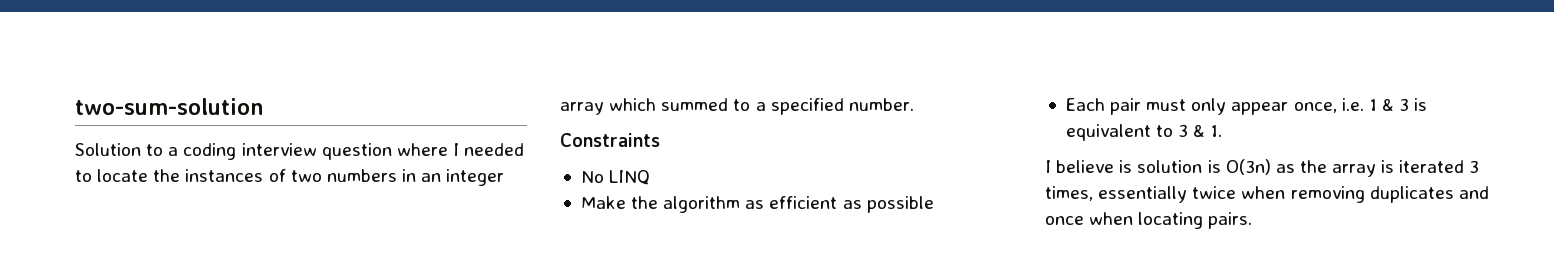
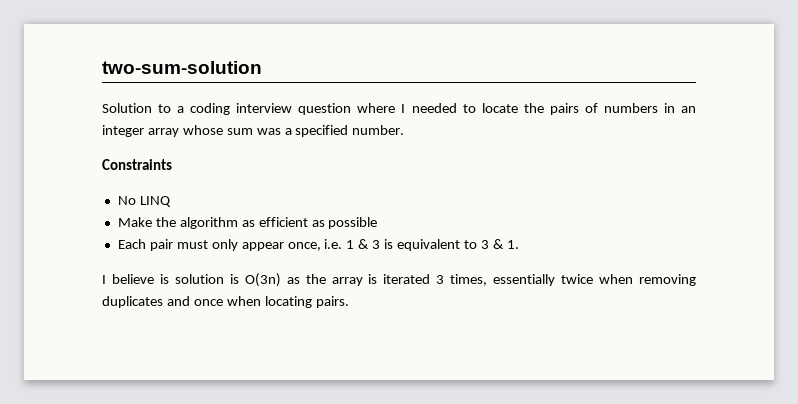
[185,169,322,182] instances of two -> [549,103,598,115] pairs of
[609,98,751,111] which summed to -> [182,125,281,135] whose sum was

